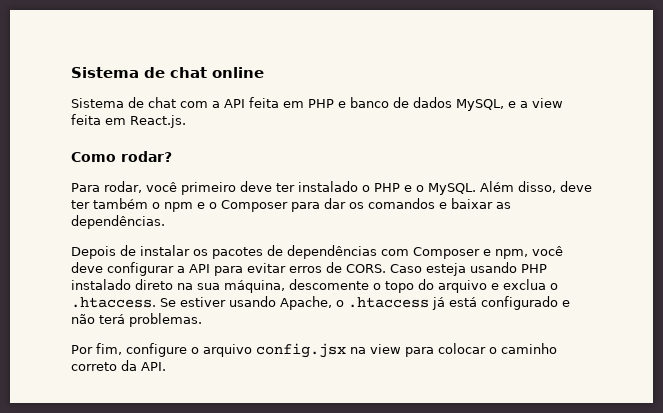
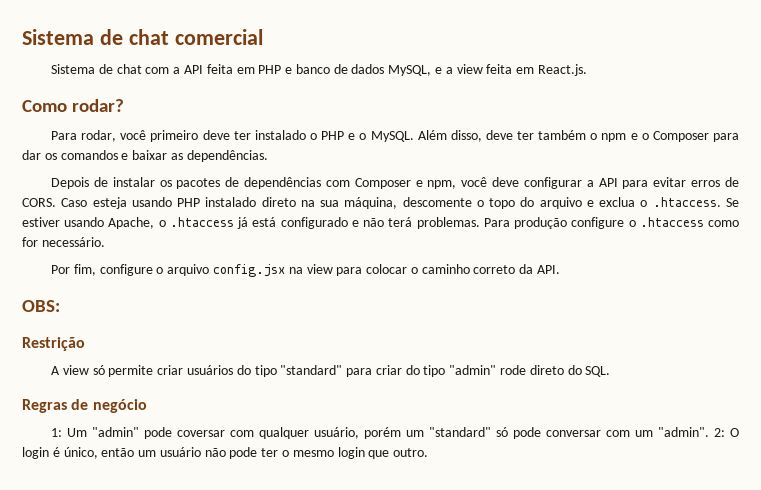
[71,67,264,78] Sistema de chat online -> [22,29,263,45] Sistema de chat comercial
(202, 320) none -> [483,217,740,229] [22,237,105,247] Para produção configure o .htaccess como for necessário.
(166, 366) none -> [22,300,60,312] [22,337,85,351] [51,365,611,377] [22,399,147,413] [51,427,740,439] [22,447,429,459] // OBS: // Restrição // A view só permite criar usuários do tipo "standard" para criar do tipo "admin" rode direto do SQL. // Regras de negócio // 1: Um "admin" pode coversar com qualquer usuário, porém um "standard" só pode conversar com um "admin". 2: O login é único, então um usuário não pode ter o mesmo login que outro.

